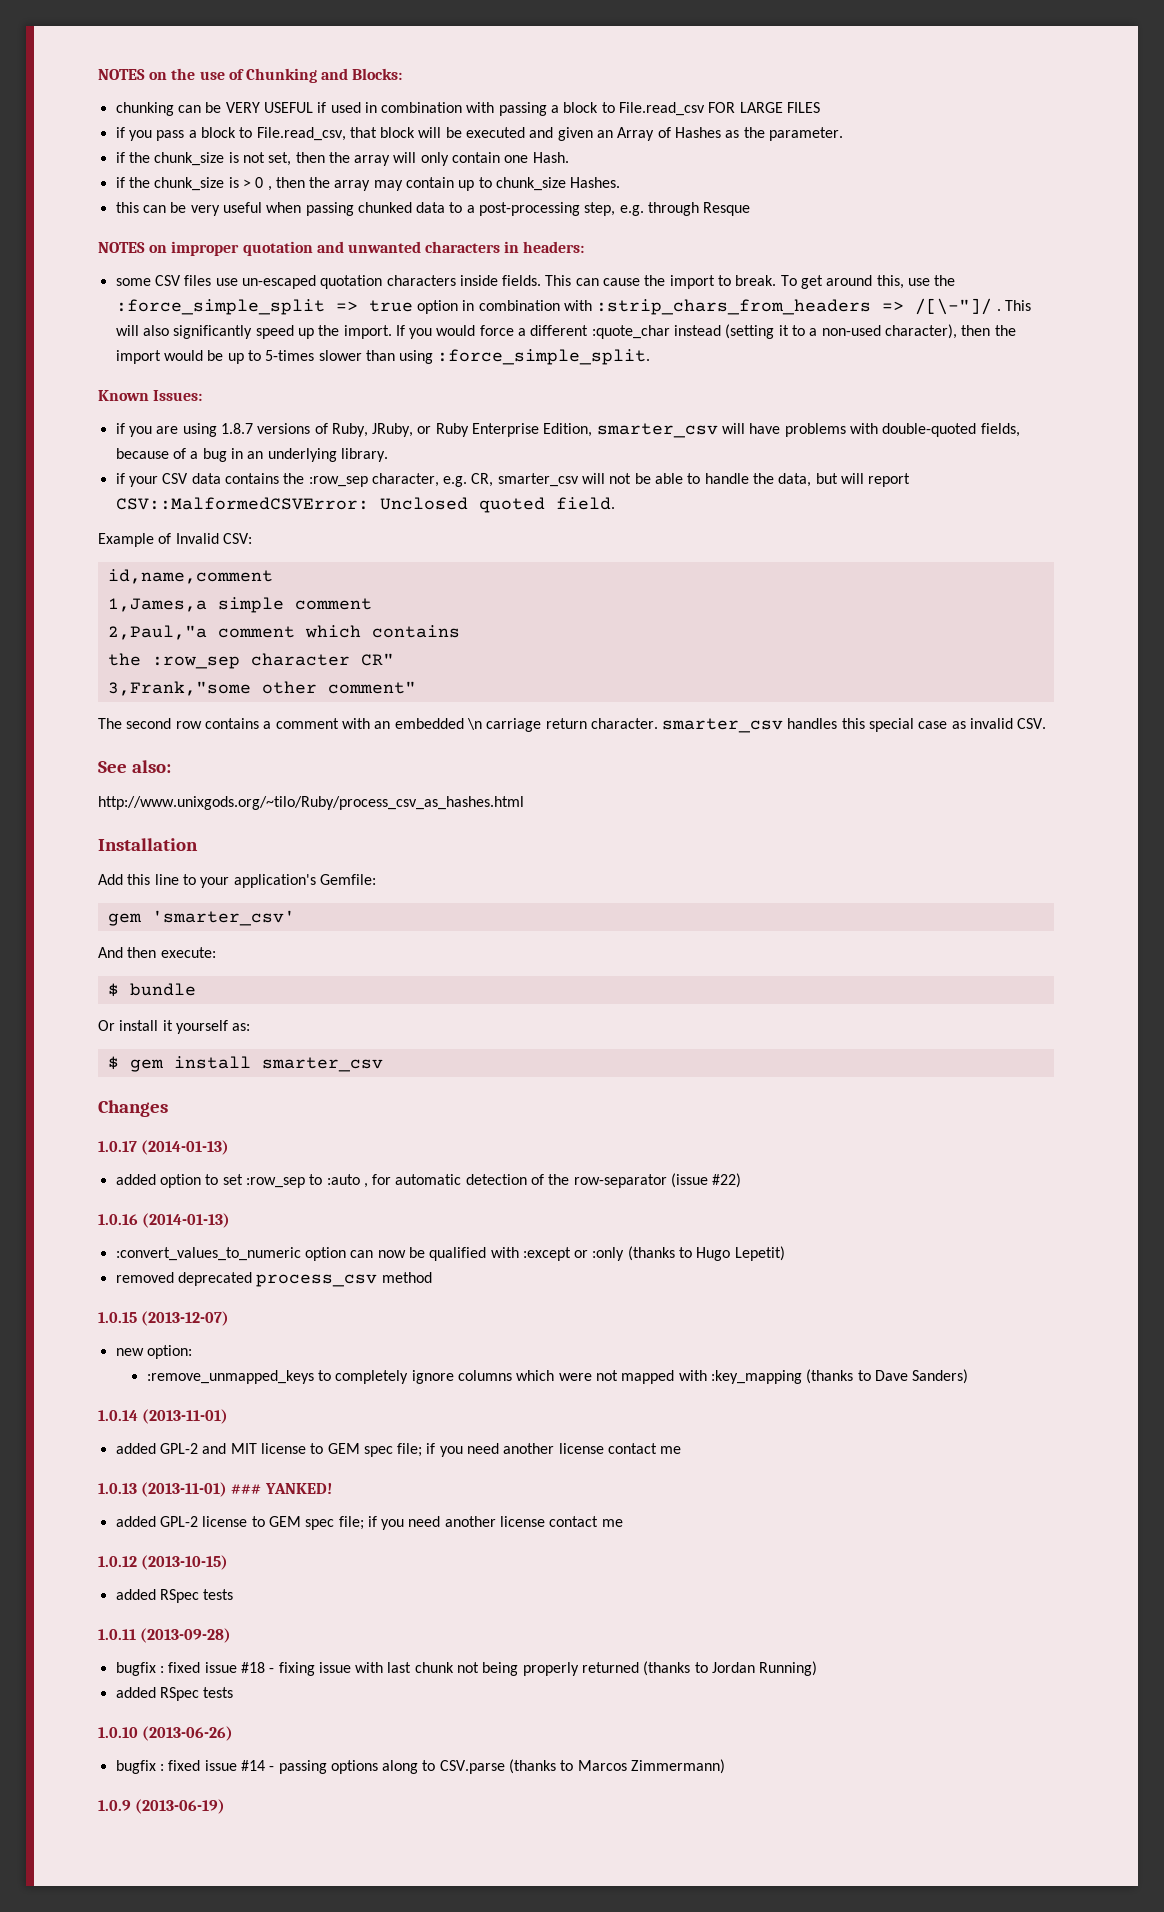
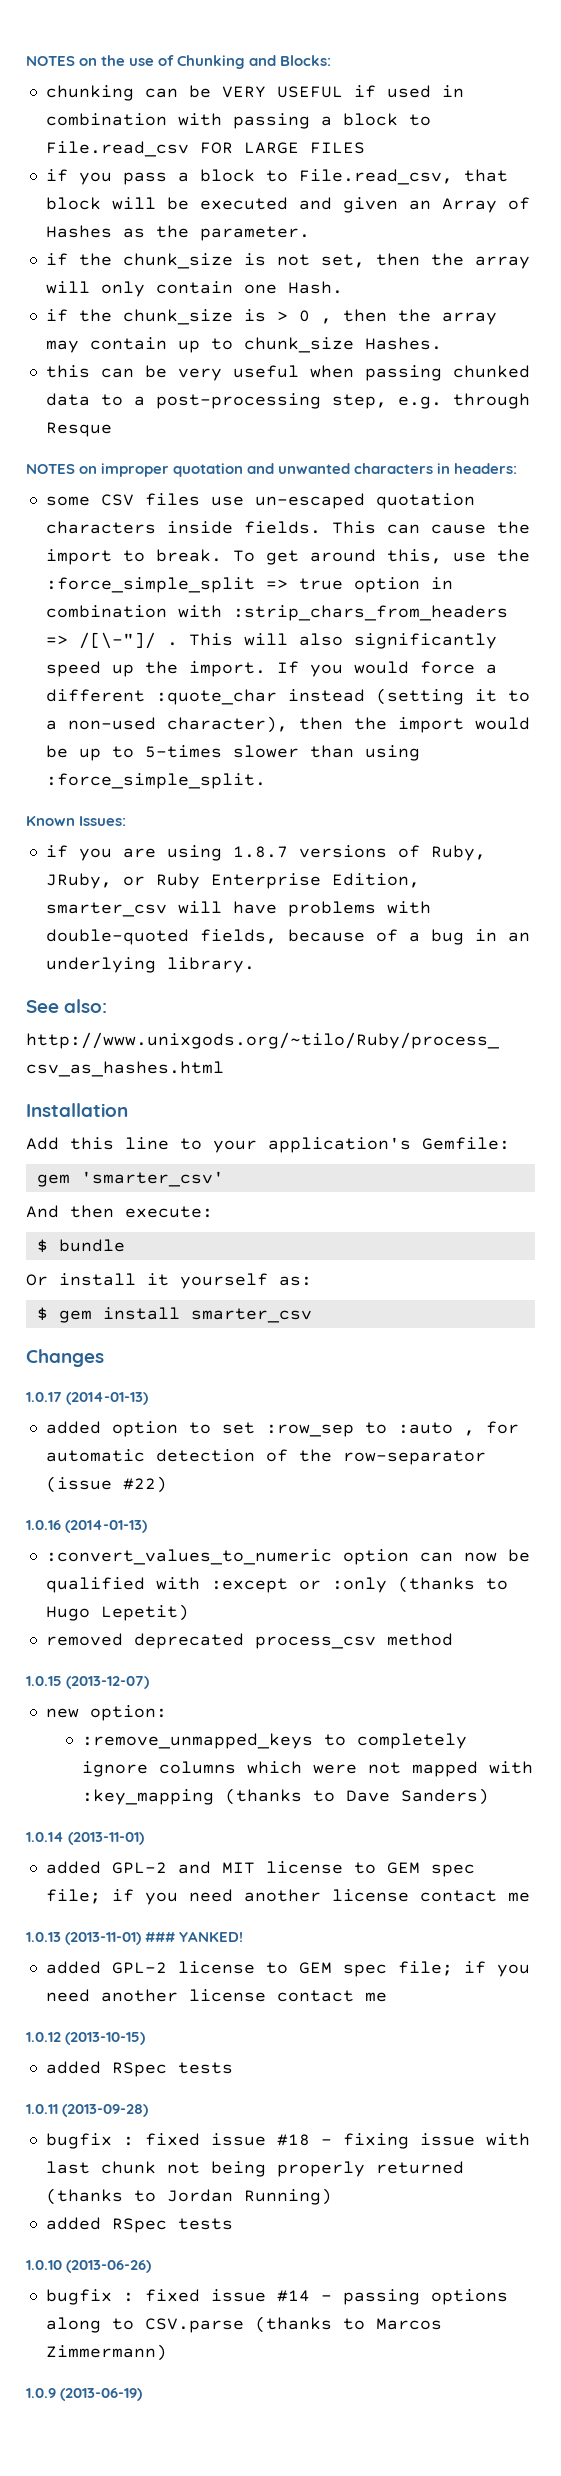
[115,473,911,487] [115,497,615,513] [98,533,252,547] [107,569,273,584] [107,597,372,613] [107,625,460,640] [107,653,394,669] [107,681,416,696] [98,718,1047,733] // if your CSV data contains the :row_sep character, e.g. CR, smarter_csv will not be able to handle the data, but will report CSV::MalformedCSVError: Unclosed quoted field. // Example of Invalid CSV: // id,name,comment // 1,James,a simple comment // 2,Paul,"a comment which contains // the :row_sep character CR" // 3,Frank,"some other comment" // The second row contains a comment with an embedded \n carriage return character. smarter_csv handles this special case as invalid CSV. -> (255, 965) none

